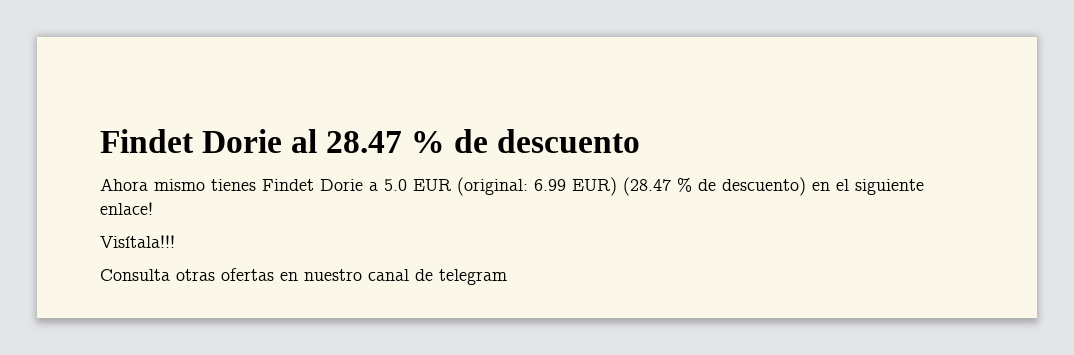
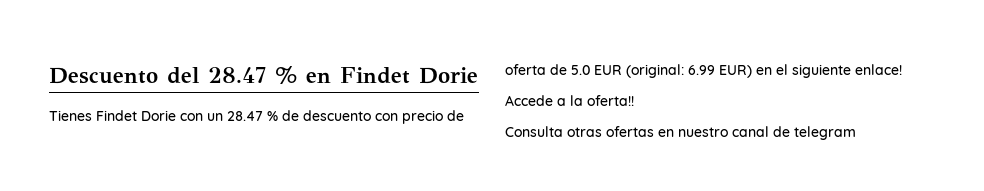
[100,129,641,153] [100,178,378,191] Findet Dorie al 28.47 % de descuento // Ahora mismo tienes Findet Dorie a -> [49,65,478,84] [49,110,464,124] [505,64,567,75] Descuento del 28.47 % en Findet Dorie // Tienes Findet Dorie con un 28.47 % de descuento con precio de oferta de
[623,177,806,196] (28.47 % de descuento) -> (752, 71) none
[100,235,175,248] Visítala!!! -> [505,95,634,106] Accede a la oferta!!

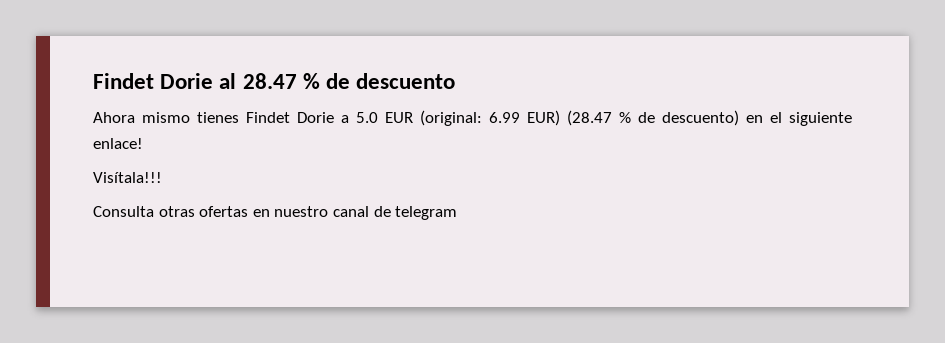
[49,65,478,84] [49,110,464,124] [505,64,567,75] Descuento del 28.47 % en Findet Dorie // Tienes Findet Dorie con un 28.47 % de descuento con precio de oferta de -> [93,73,456,89] [93,112,349,123] Findet Dorie al 28.47 % de descuento // Ahora mismo tienes Findet Dorie a
(752, 71) none -> [567,110,739,126] (28.47 % de descuento)
[505,95,634,106] Accede a la oferta!! -> [93,172,162,183] Visítala!!!

